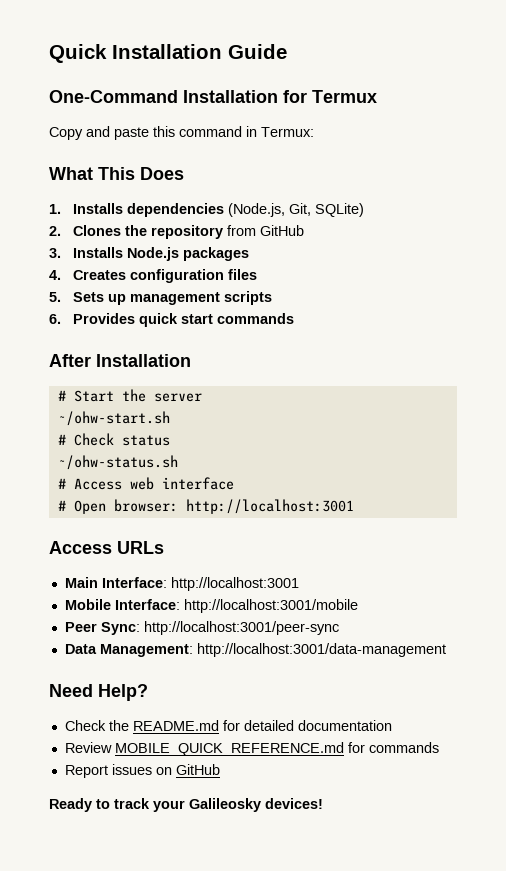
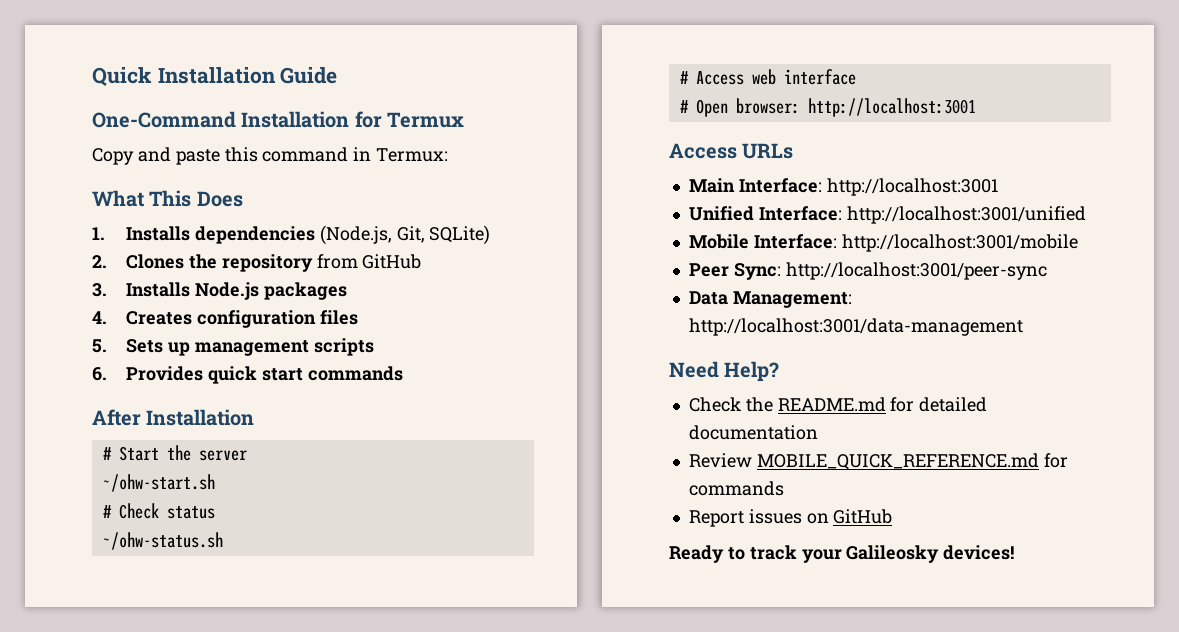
(299, 584) none -> [688,206,1086,224] // Unified Interface: http://localhost:3001/unified

